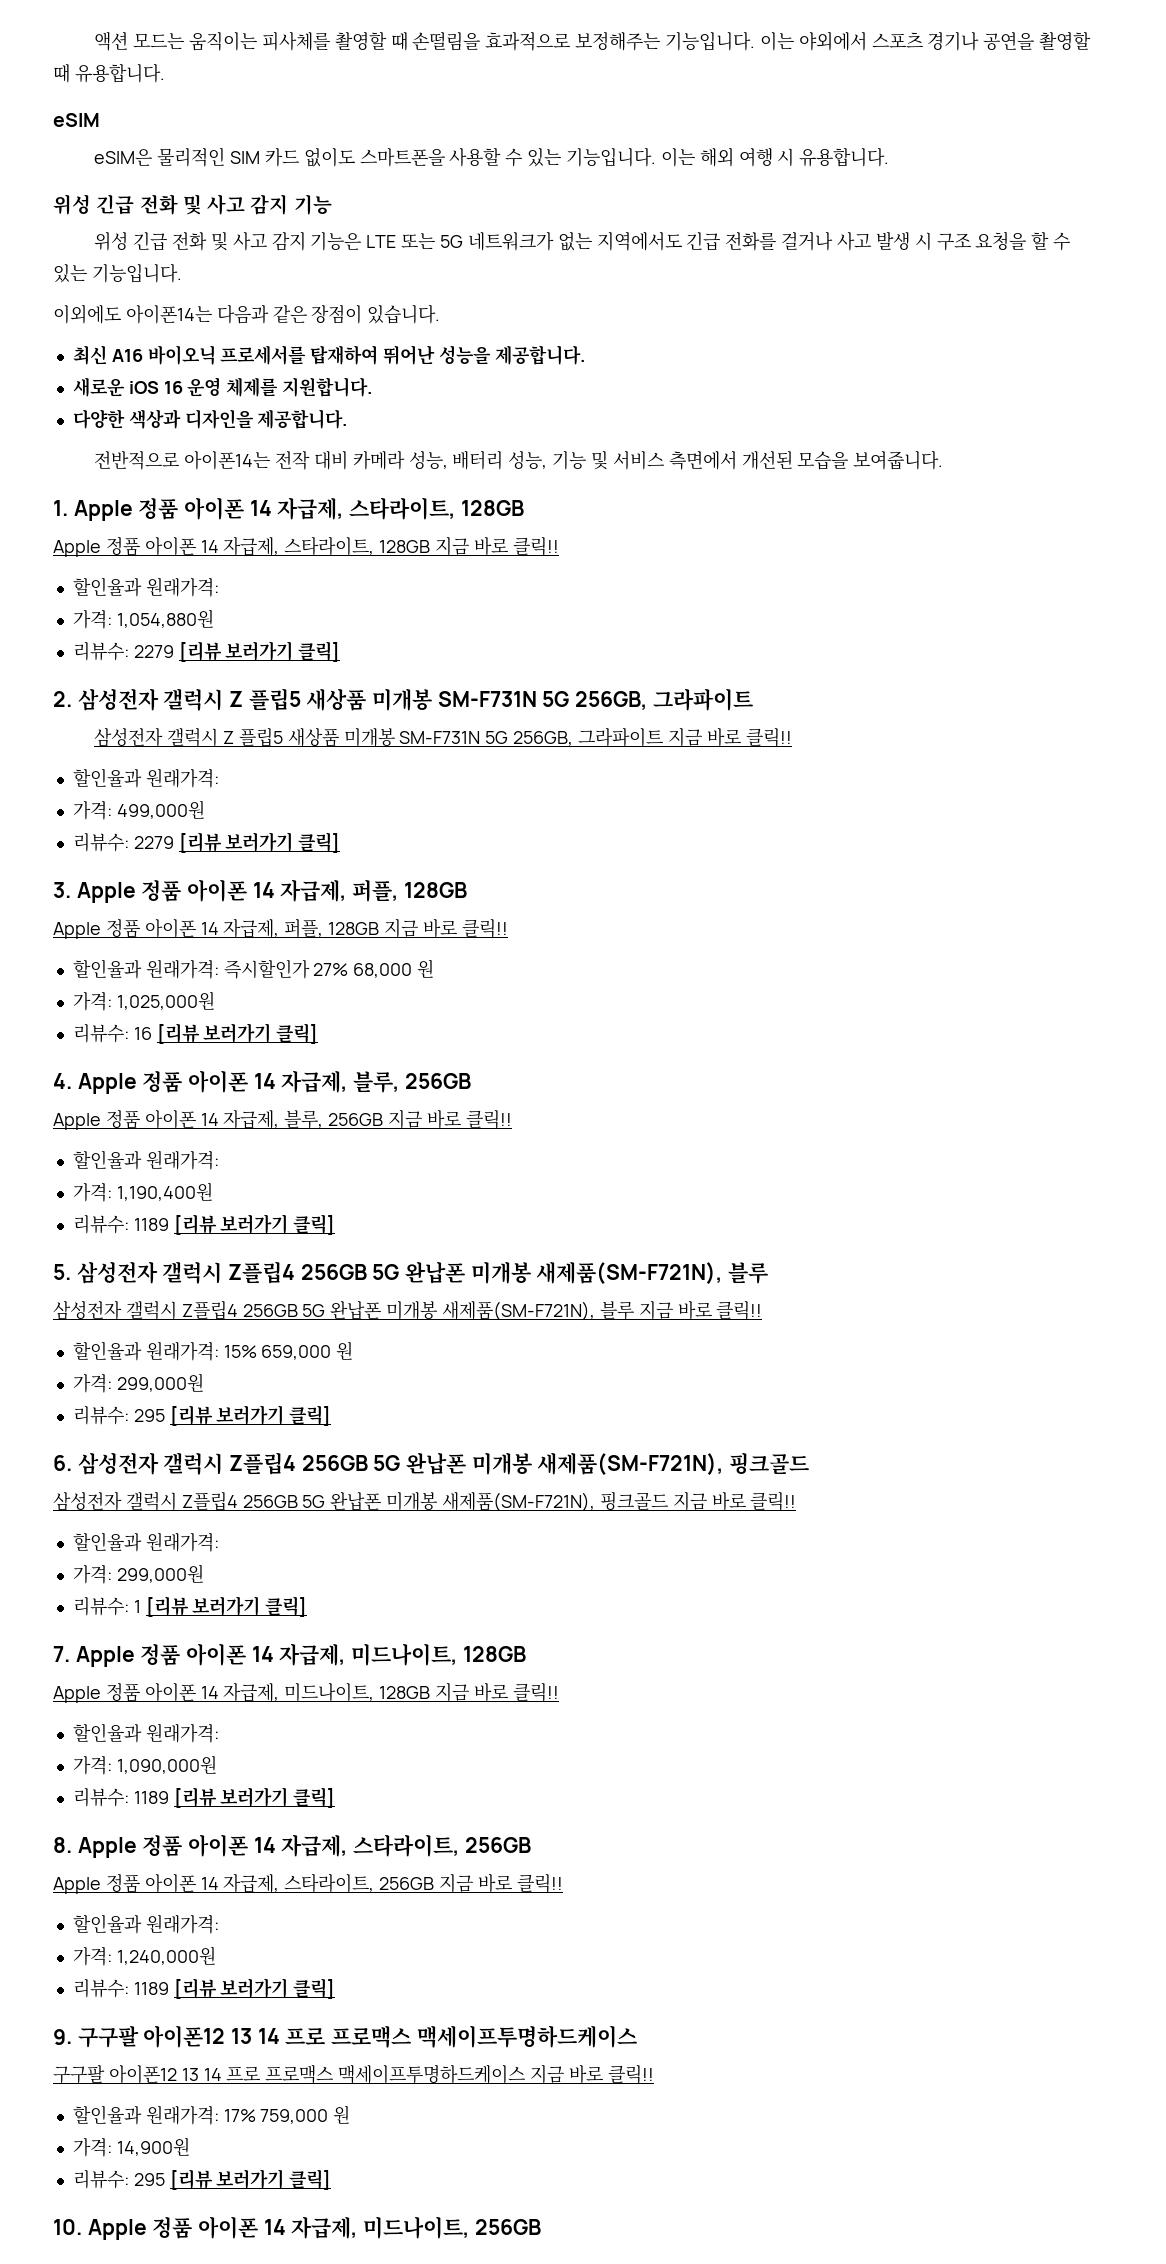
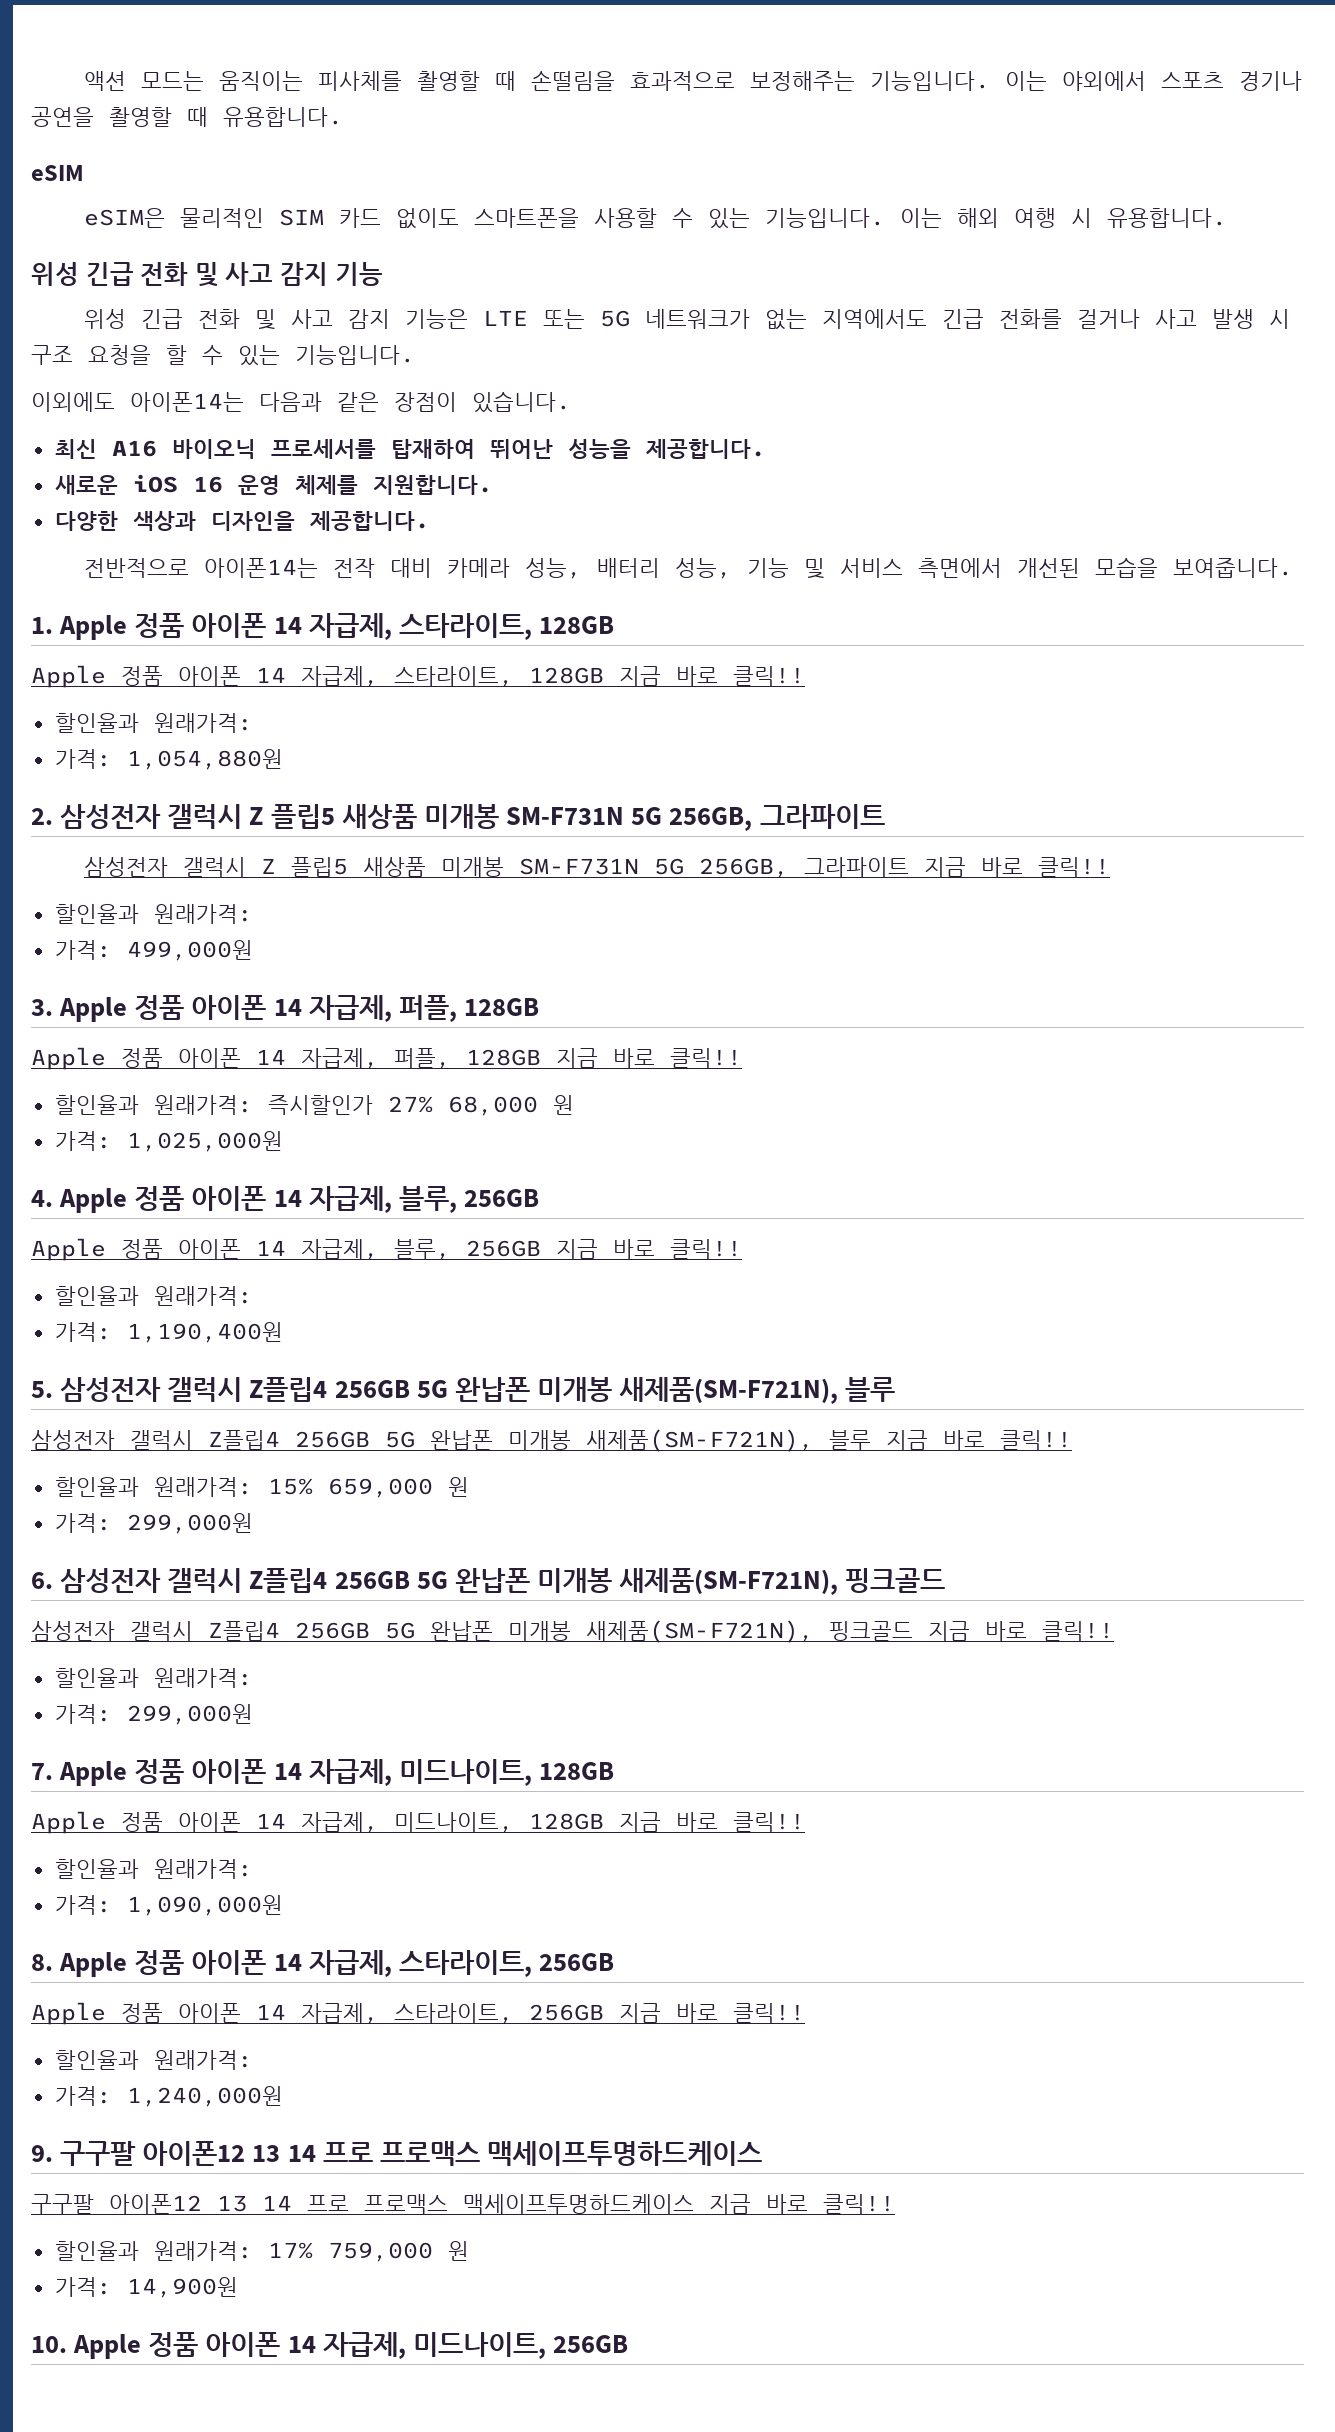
[72,641,341,662] // 리뷰수: 2279 [리뷰 보러가기 클릭] -> (283, 759) none
[72,832,341,853] // 리뷰수: 2279 [리뷰 보러가기 클릭] -> (253, 950) none
[72,1023,319,1044] // 리뷰수: 16 [리뷰 보러가기 클릭] -> (283, 1141) none
[72,1214,336,1235] // 리뷰수: 1189 [리뷰 보러가기 클릭] -> (283, 1332) none
[72,1405,332,1426] // 리뷰수: 295 [리뷰 보러가기 클릭] -> (253, 1523) none
[72,1596,308,1617] // 리뷰수: 1 [리뷰 보러가기 클릭] -> (253, 1714) none
[72,1787,336,1808] // 리뷰수: 1189 [리뷰 보러가기 클릭] -> (283, 1905) none
[72,1978,336,1999] // 리뷰수: 1189 [리뷰 보러가기 클릭] -> (283, 2096) none
[72,2169,332,2190] // 리뷰수: 295 [리뷰 보러가기 클릭] -> (238, 2287) none

